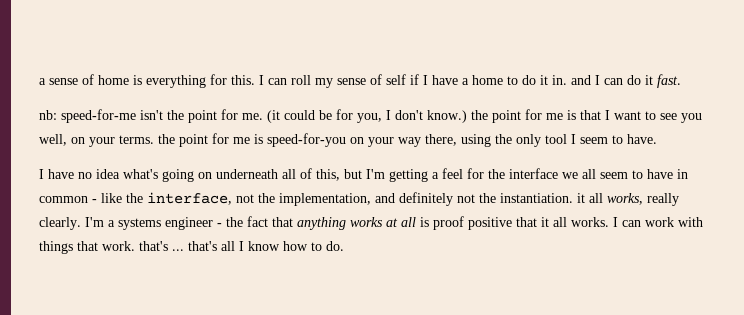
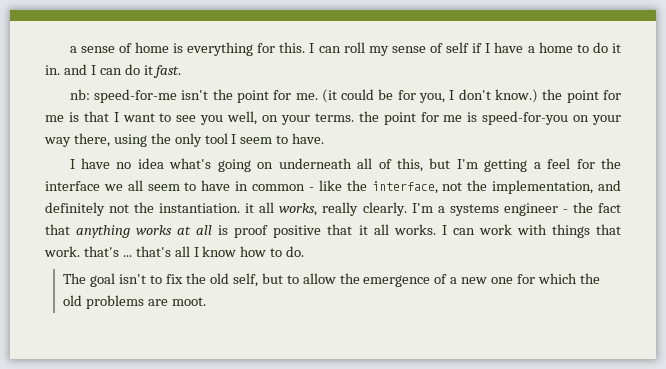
(344, 246) none -> [63,273,600,287] [63,295,207,309] // The goal isn't to fix the old self, but to allow the emergence of a new one for which the old problems are moot.

